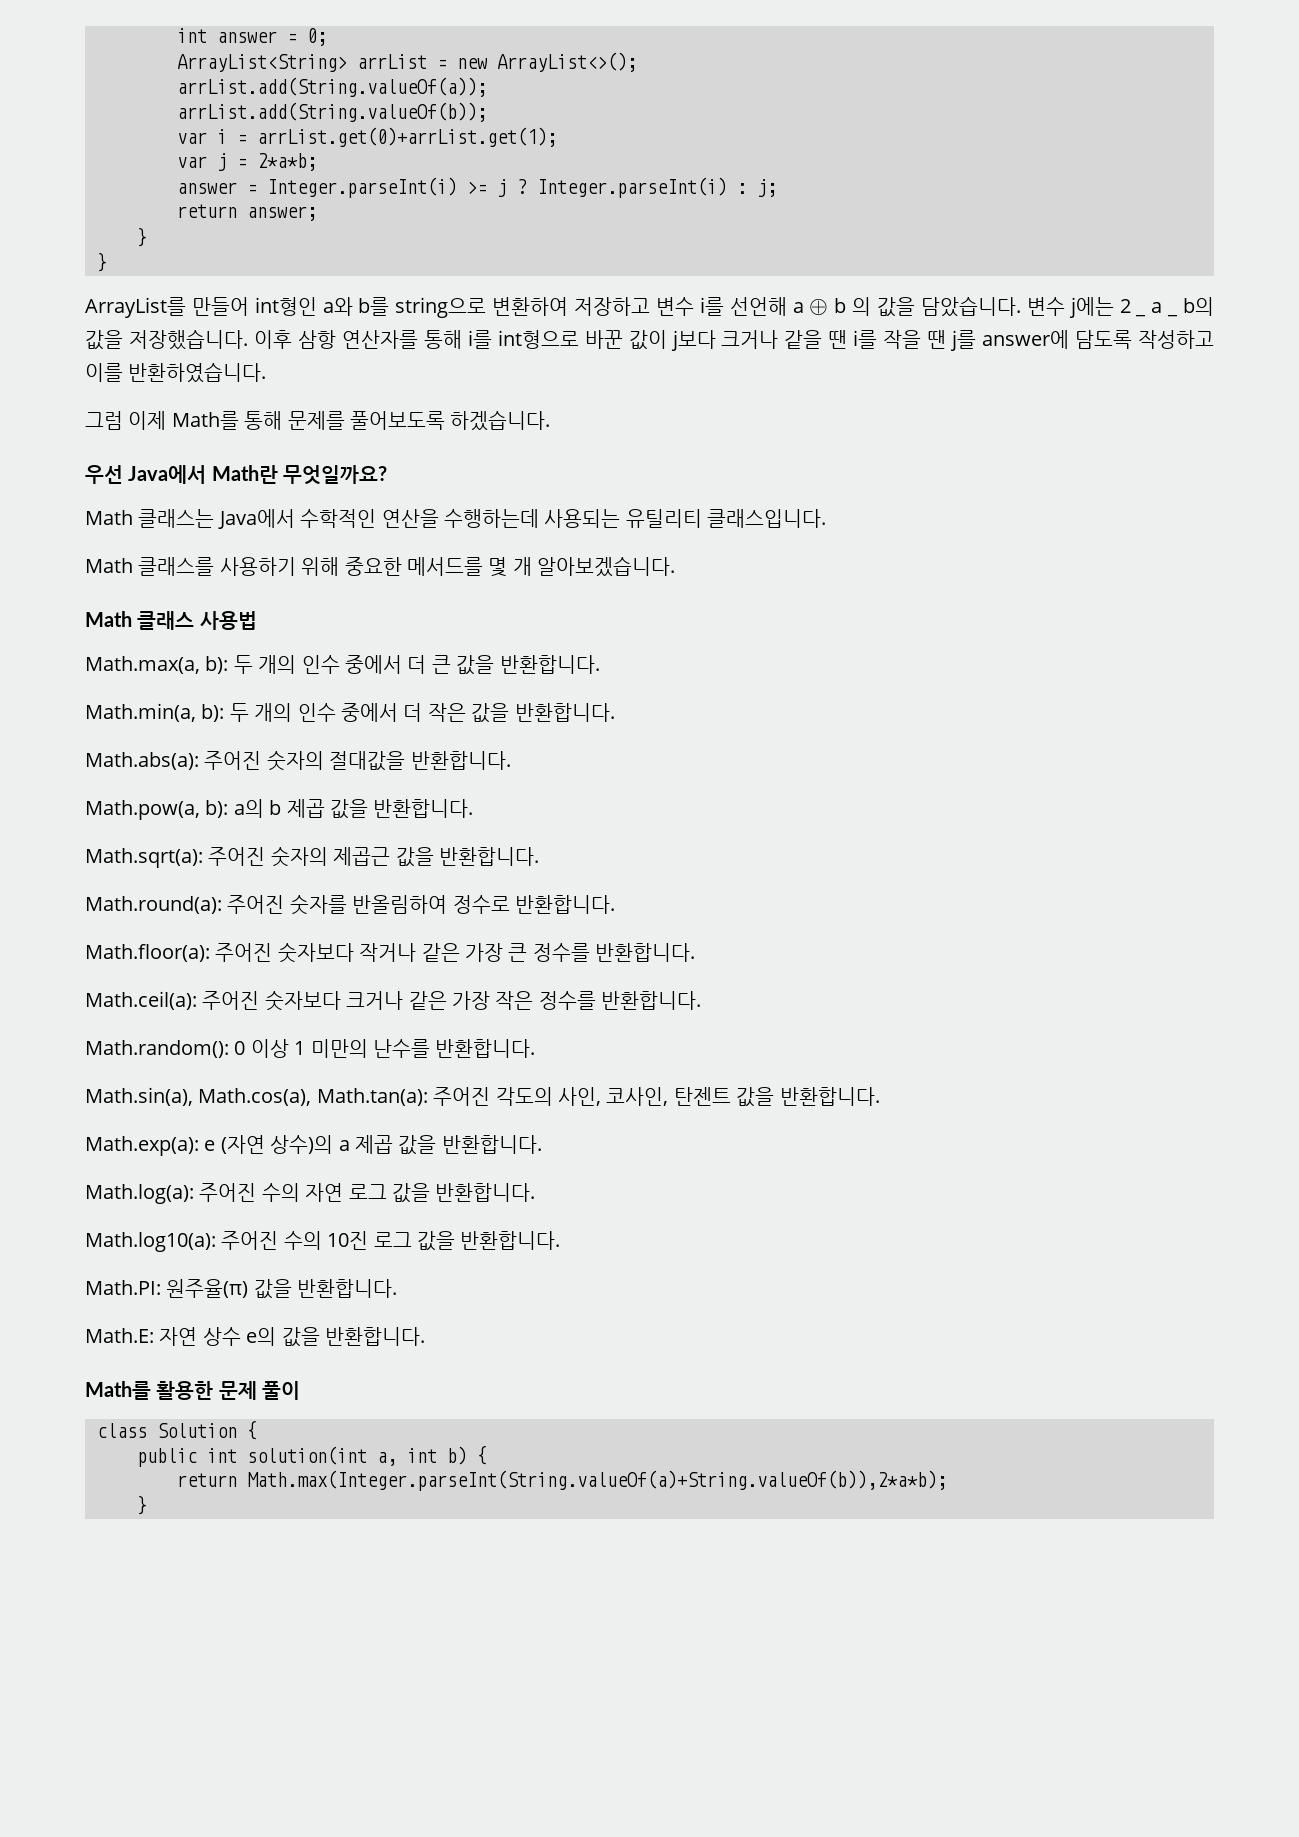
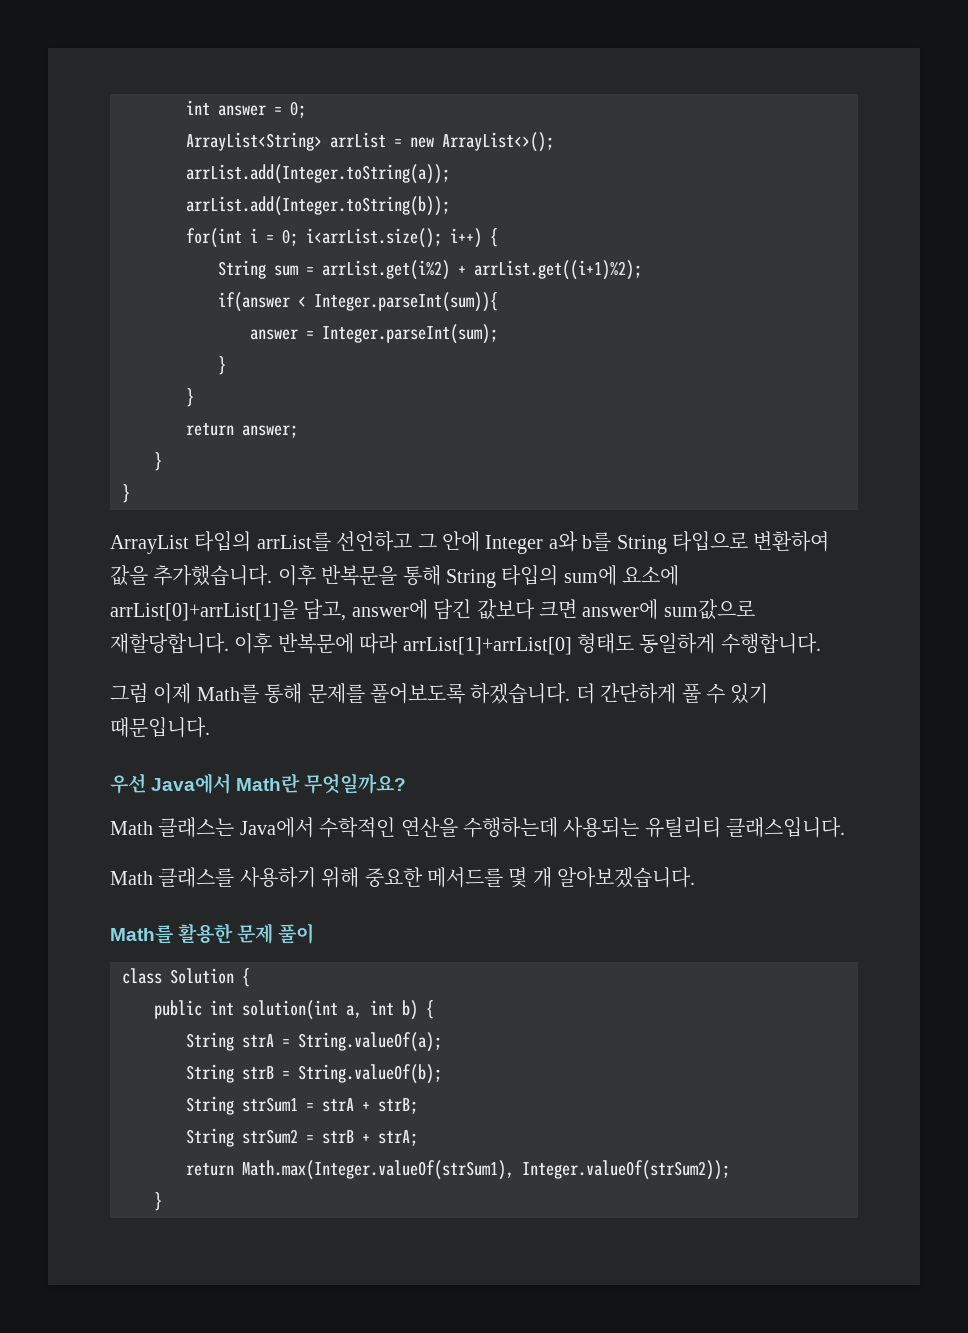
[177,77,487,97] [177,102,487,122] [177,127,557,147] [177,153,317,171] [177,177,777,198] [177,204,317,221] [137,227,147,247] [97,252,107,272] [85,296,1131,318] [1135,313,1146,317] [1151,302,1163,313] [1167,297,1214,317] [85,329,1215,351] [85,362,267,383] arrList.add(String.valueOf(a)); // arrList.add(String.valueOf(b)); // var i = arrList.get(0)+arrList.get(1); // var j = 2*a*b; // answer = Integer.parseInt(i) >= j ? Integer.parseInt(i) : j; // return answer; // } // } // ArrayList를 만들어 int형인 a와 b를 string으로 변환하여 저장하고 변수 i를 선언해 a ⊕ b 의 값을 담았습니다. 변수 j에는 2 _ a _ b의 값을 저장했습니다. 이후 삼항 연산자를 통해 i를 int형으로 바꾼 값이 j보다 크거나 같을 땐 i를 작을 땐 j를 answer에 담도록 작성하고 이를 반환하였습니다. -> [186,164,450,184] [186,196,450,216] [186,228,498,248] [218,260,642,280] [218,292,498,312] [250,324,498,344] [218,356,226,375] [186,388,194,407] [186,423,298,438] [154,452,162,471] [122,484,130,503] [110,531,830,554] [110,565,680,588] [110,599,755,621] [110,633,821,655] arrList.add(Integer.toString(a)); // arrList.add(Integer.toString(b)); // for(int i = 0; i<arrList.size(); i++) { // String sum = arrList.get(i%2) + arrList.get((i+1)%2); // if(answer < Integer.parseInt(sum)){ // answer = Integer.parseInt(sum); // } // } // return answer; // } // } // ArrayList 타입의 arrList를 선언하고 그 안에 Integer a와 b를 String 타입으로 변환하여 값을 추가했습니다. 이후 반복문을 통해 String 타입의 sum에 요소에 arrList[0]+arrList[1]을 담고, answer에 담긴 값보다 크면 answer에 sum값으로 재할당합니다. 이후 반복문에 따라 arrList[1]+arrList[0] 형태도 동일하게 수행합니다.
(551, 420) none -> [575,683,769,704] [110,717,210,738] 더 간단하게 풀 수 있기 때문입니다.
[85,611,257,630] [85,655,600,675] [85,703,615,723] [85,750,511,771] [85,799,474,820] [85,846,539,868] [85,894,615,915] [85,942,696,963] [85,990,702,1011] [85,1039,536,1058] [85,1087,880,1107] [85,1135,542,1156] [85,1183,536,1204] [85,1231,561,1252] [85,1279,398,1299] [85,1327,425,1347] // Math 클래스 사용법 // Math.max(a, b): 두 개의 인수 중에서 더 큰 값을 반환합니다. // Math.min(a, b): 두 개의 인수 중에서 더 작은 값을 반환합니다. // Math.abs(a): 주어진 숫자의 절대값을 반환합니다. // Math.pow(a, b): a의 b 제곱 값을 반환합니다. // Math.sqrt(a): 주어진 숫자의 제곱근 값을 반환합니다. // Math.round(a): 주어진 숫자를 반올림하여 정수로 반환합니다. // Math.floor(a): 주어진 숫자보다 작거나 같은 가장 큰 정수를 반환합니다. // Math.ceil(a): 주어진 숫자보다 크거나 같은 가장 작은 정수를 반환합니다. // Math.random(): 0 이상 1 미만의 난수를 반환합니다. // Math.sin(a), Math.cos(a), Math.tan(a): 주어진 각도의 사인, 코사인, 탄젠트 값을 반환합니다. // Math.exp(a): e (자연 상수)의 a 제곱 값을 반환합니다. // Math.log(a): 주어진 수의 자연 로그 값을 반환합니다. // Math.log10(a): 주어진 수의 10진 로그 값을 반환합니다. // Math.PI: 원주율(π) 값을 반환합니다. // Math.E: 자연 상수 e의 값을 반환합니다. -> (696, 877) none
[177,1470,947,1491] // return Math.max(Integer.parseInt(String.valueOf(a)+String.valueOf(b)),2*a*b); -> [186,1032,442,1052] [186,1064,442,1084] [186,1096,418,1115] [186,1128,418,1147] [186,1160,730,1180] // String strA = String.valueOf(a); // String strB = String.valueOf(b); // String strSum1 = strA + strB; // String strSum2 = strB + strA; // return Math.max(Integer.valueOf(strSum1), Integer.valueOf(strSum2));

